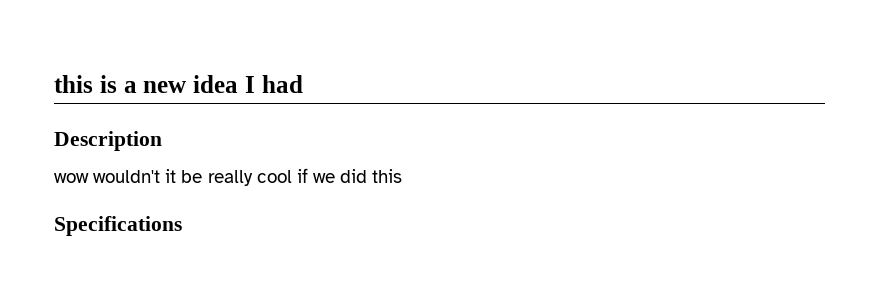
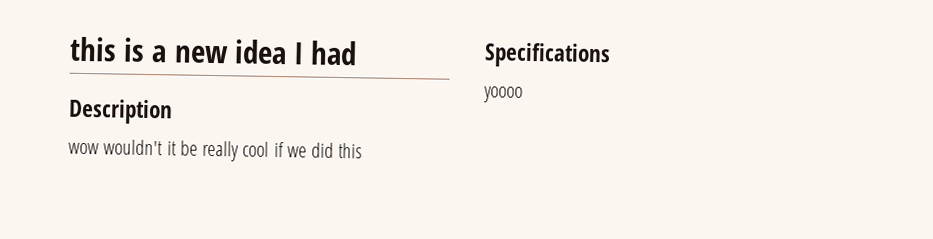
(182, 226) none -> [483,86,523,103] // yoooo

